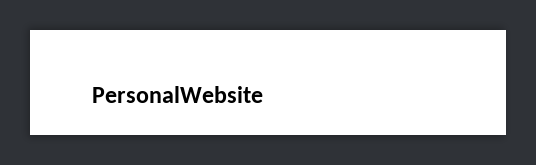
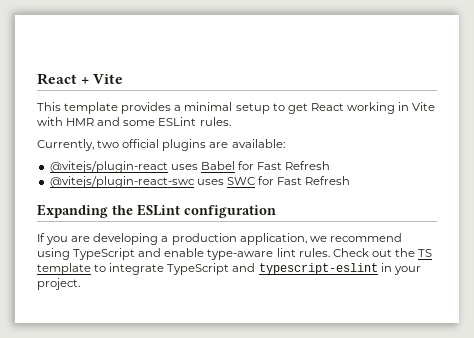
[92,86,263,103] PersonalWebsite -> [37,73,124,85] [37,102,436,114] [37,117,231,126] [37,139,285,151] [49,161,331,173] [49,176,351,188] [37,204,276,218] [37,233,402,245] [37,248,433,260] [37,263,421,275] [37,278,80,290] React + Vite // This template provides a minimal setup to get React working in Vite with HMR and some ESLint rules. // Currently, two official plugins are available: // @vitejs/plugin-react uses Babel for Fast Refresh // @vitejs/plugin-react-swc uses SWC for Fast Refresh // Expanding the ESLint configuration // If you are developing a production application, we recommend using TypeScript and enable type-aware lint rules. Check out the TS template to integrate TypeScript and typescript-eslint in your project.

